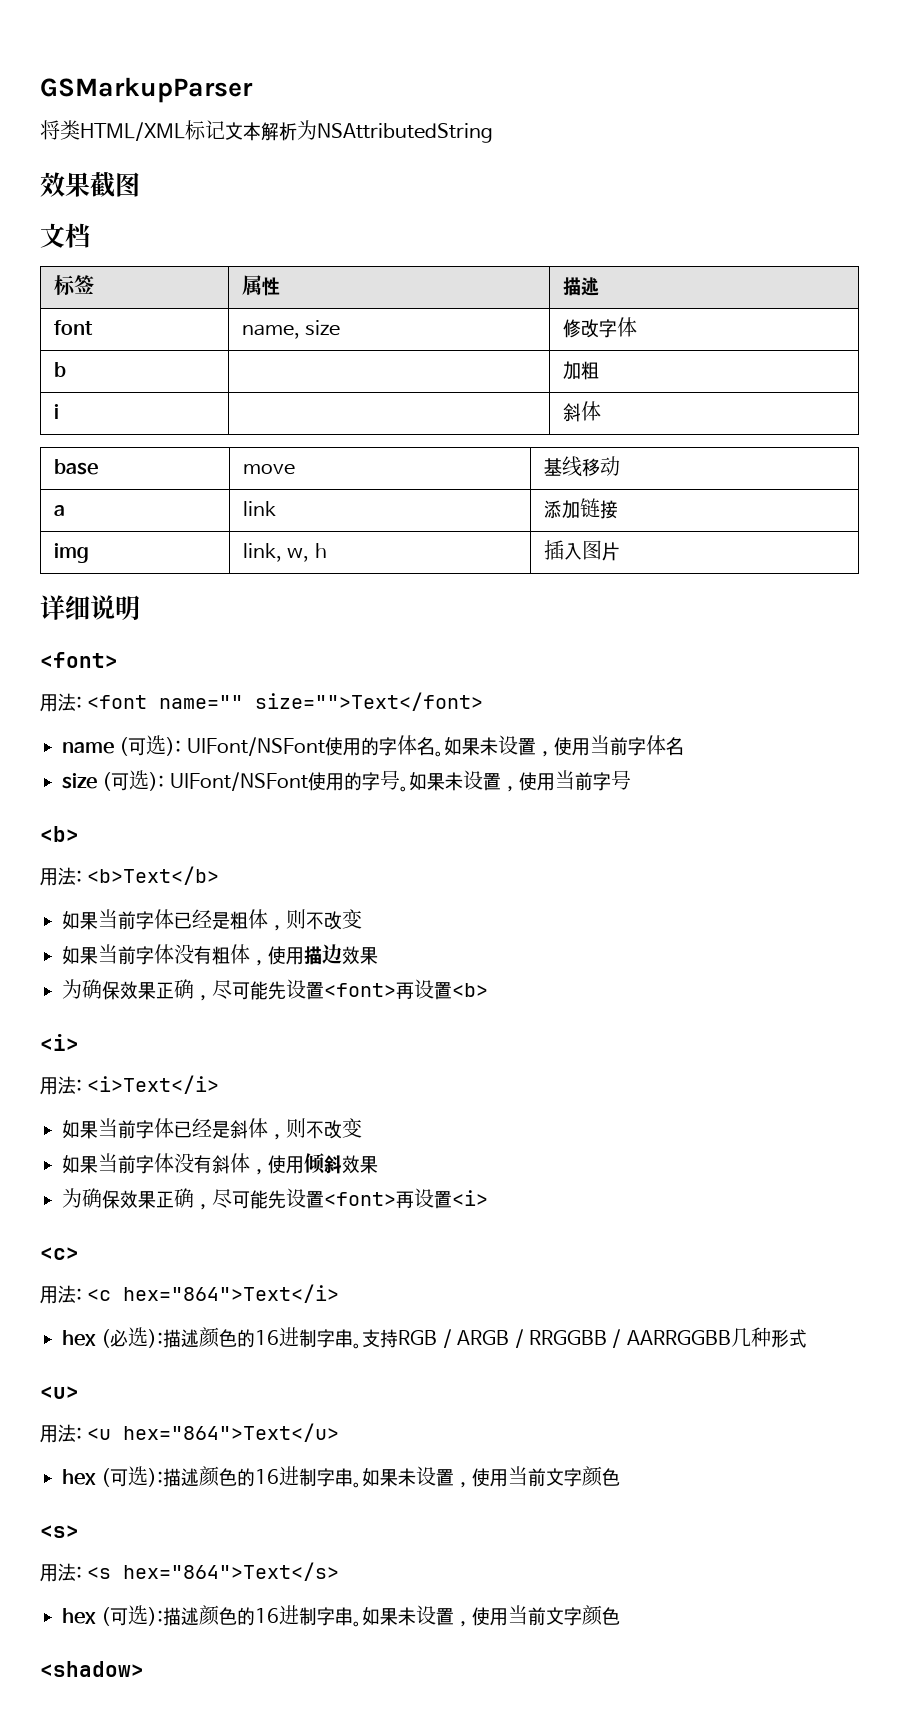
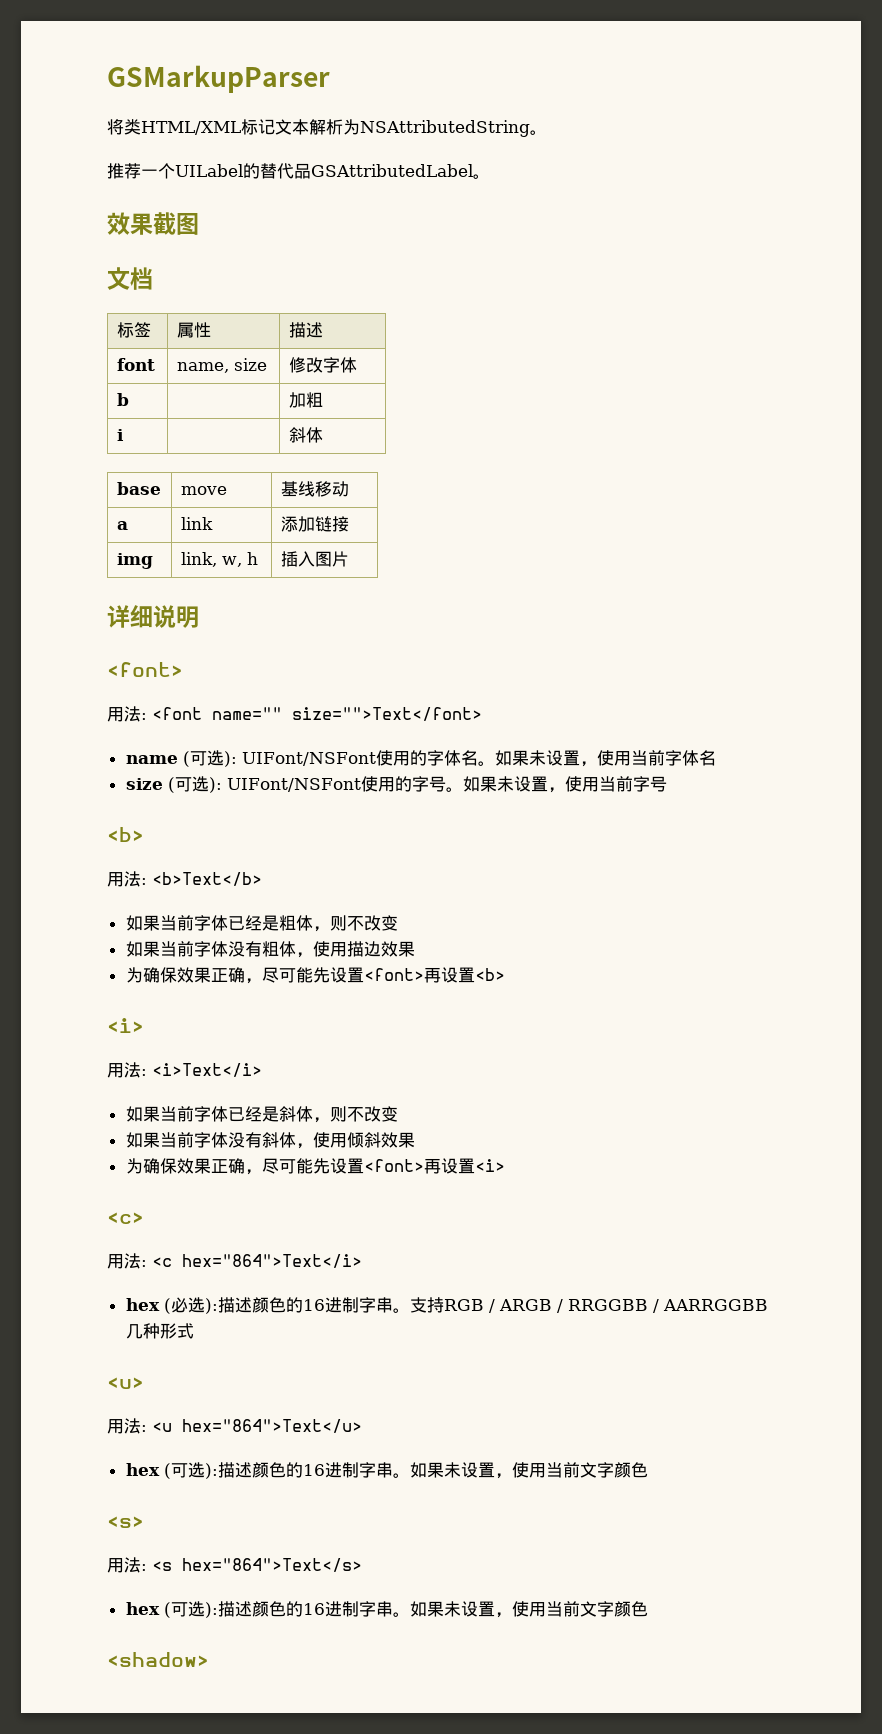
(493, 133) none -> [530,130,547,135] [107,163,490,179] 。 // 推荐一个UILabel的替代品GSAttributedLabel。

